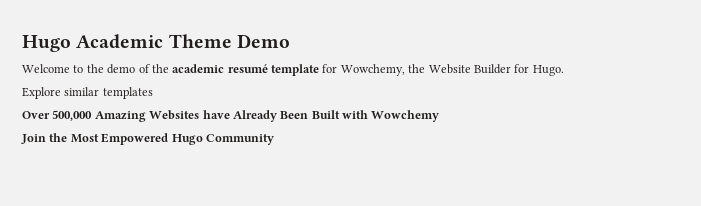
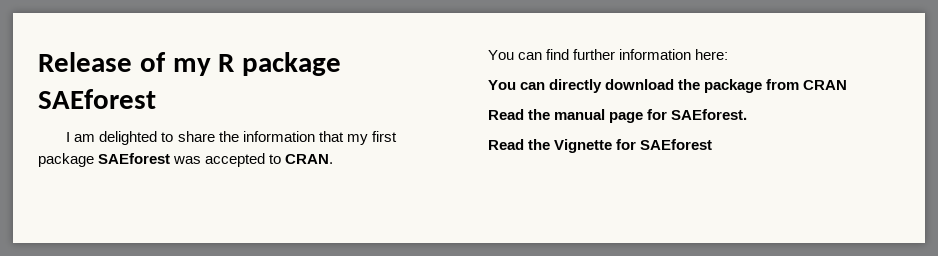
[22,34,290,52] [22,64,564,76] [22,87,153,99] [22,110,440,122] [21,133,274,145] Hugo Academic Theme Demo // Welcome to the demo of the academic resumé template for Wowchemy, the Website Builder for Hugo. // Explore similar templates // Over 500,000 Amazing Websites have Already Been Built with Wowchemy // Join the Most Empowered Hugo Community -> [38,52,342,76] [38,89,156,109] [66,131,397,145] [38,153,334,167] [488,49,729,60] [488,79,848,93] [488,109,748,123] [488,139,713,153] Release of my R package SAEforest // I am delighted to share the information that my first package SAEforest was accepted to CRAN. // You can find further information here: // You can directly download the package from CRAN // Read the manual page for SAEforest. // Read the Vignette for SAEforest

